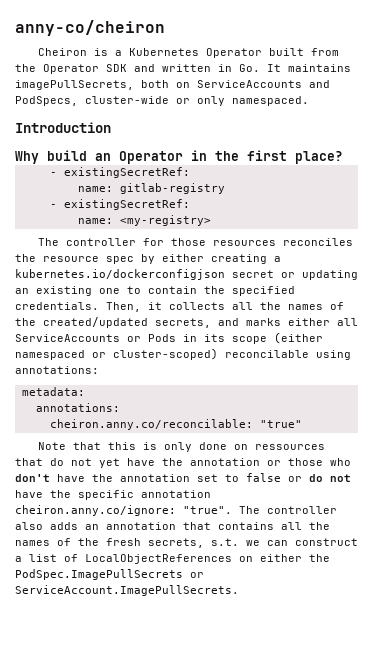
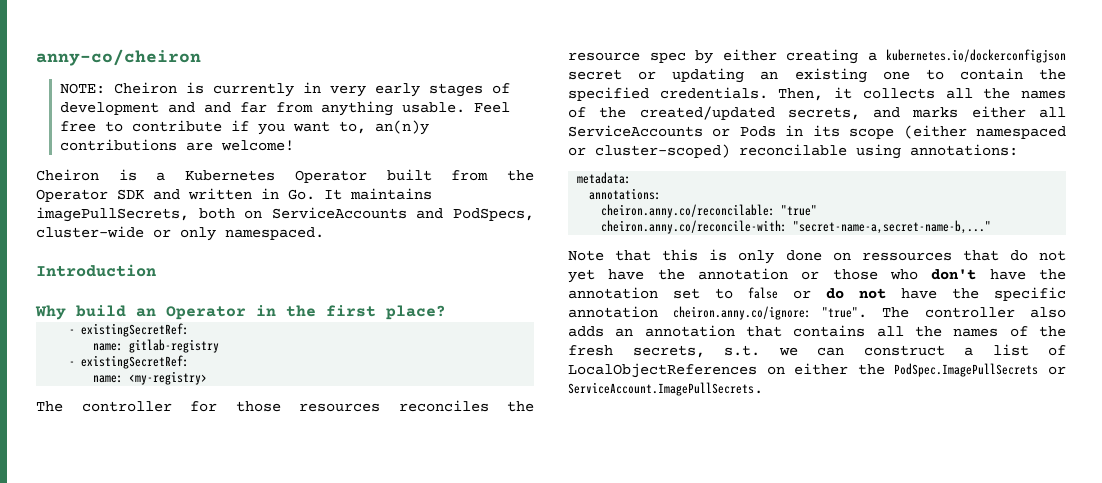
(165, 28) none -> [60,82,511,97] [60,101,511,116] [60,120,430,135] [60,139,295,151] // NOTE: Cheiron is currently in very early stages of development and and far from anything usable. Feel free to contribute if you want to, an(n)y contributions are welcome!
(302, 424) none -> [601,220,992,234] // cheiron.anny.co/reconcile-with: "secret-name-a,secret-name-b,..."

